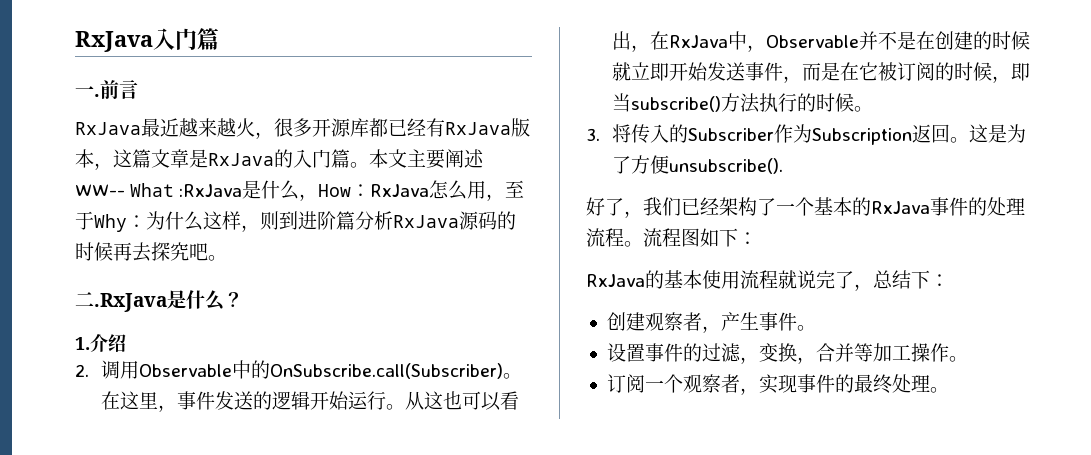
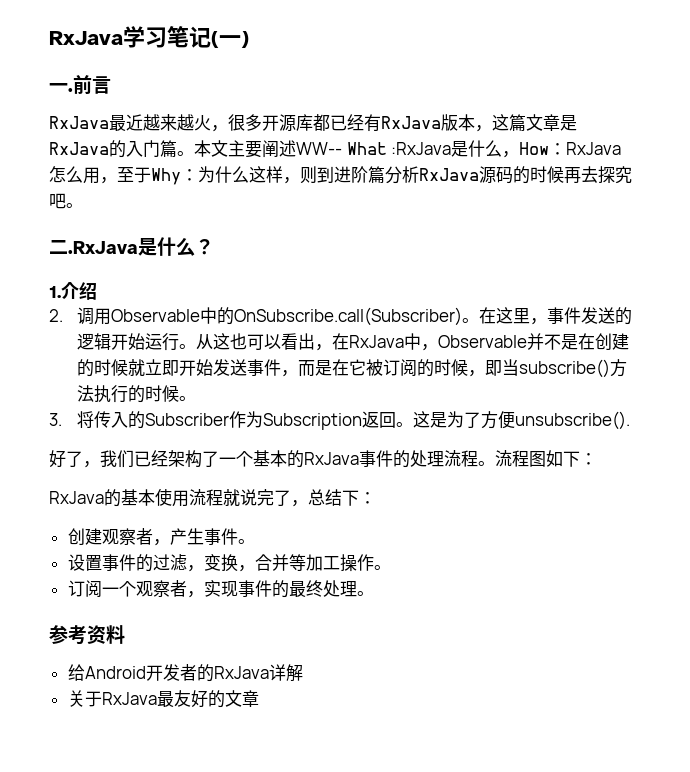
[75,28,219,52] RxJava入门篇 -> [49,26,249,48] RxJava学习笔记(一)
(949, 390) none -> [49,625,125,645] [67,664,303,682] [67,690,259,708] // 参考资料 // 给Android开发者的RxJava详解 // 关于RxJava最友好的文章

